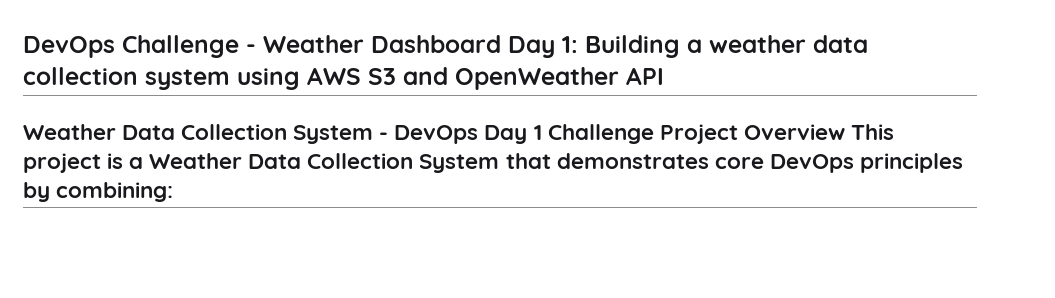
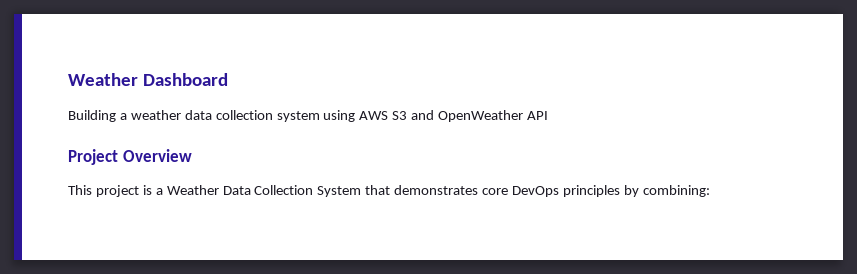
[23,35,256,58] DevOps Challenge - -> (68, 79) none
[508,36,578,58] Day 1: -> (228, 79) //
[23,124,654,144] Weather Data Collection System - DevOps Day 1 Challenge -> (549, 115) none
(845, 132) none -> (192, 155) //

